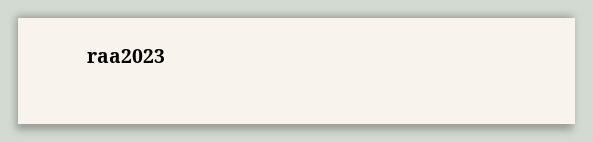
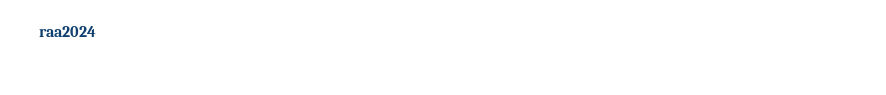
[87,49,165,63] raa2023 -> [39,26,96,37] raa2024

